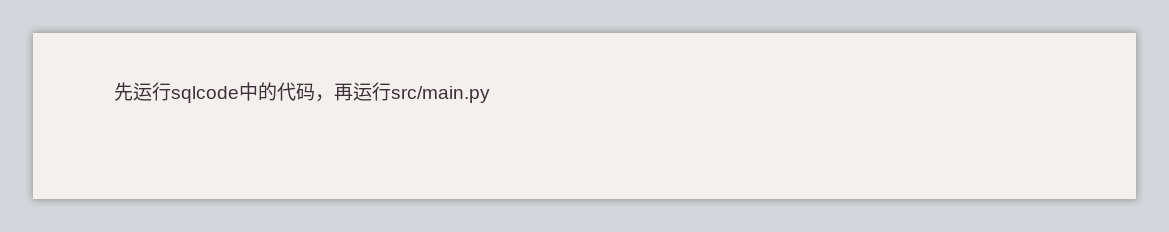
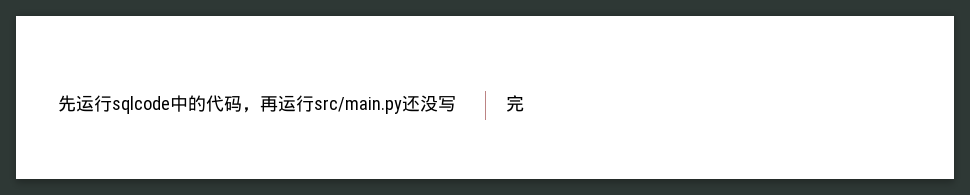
(490, 94) none -> [402,95,524,112] 还没写完

